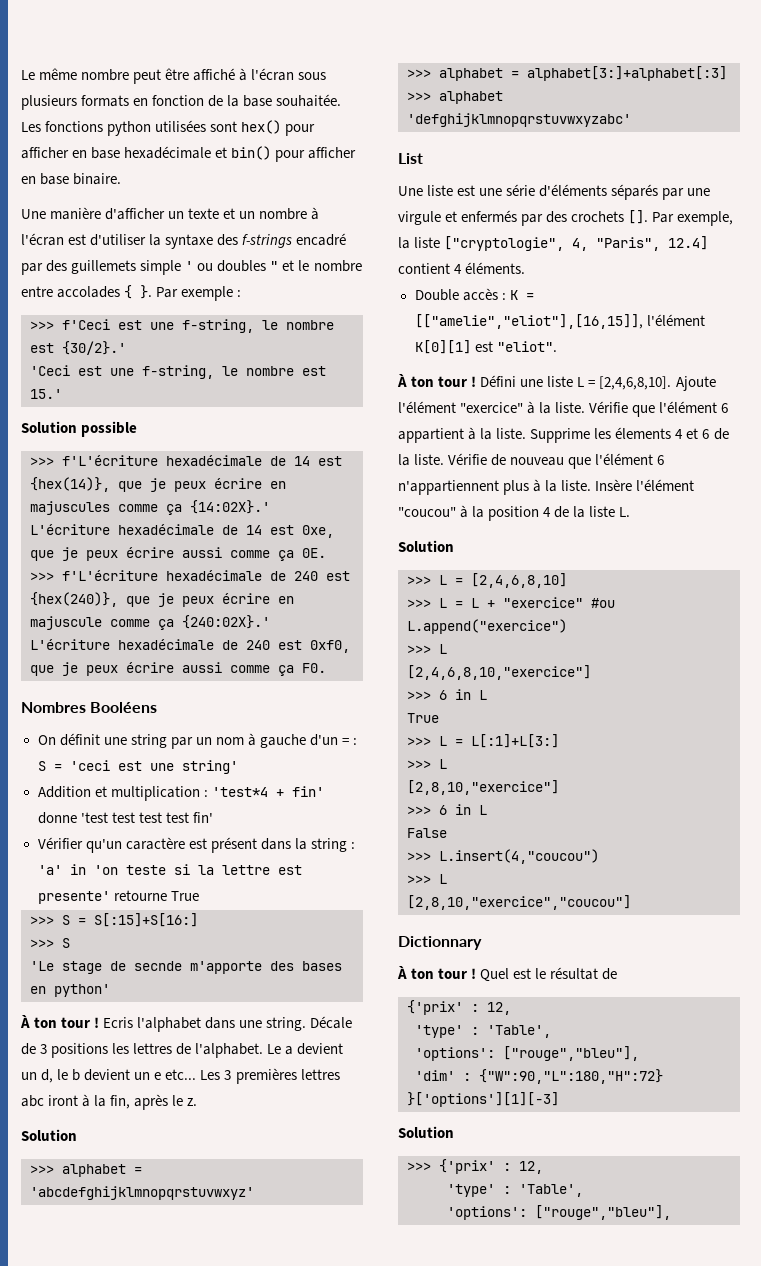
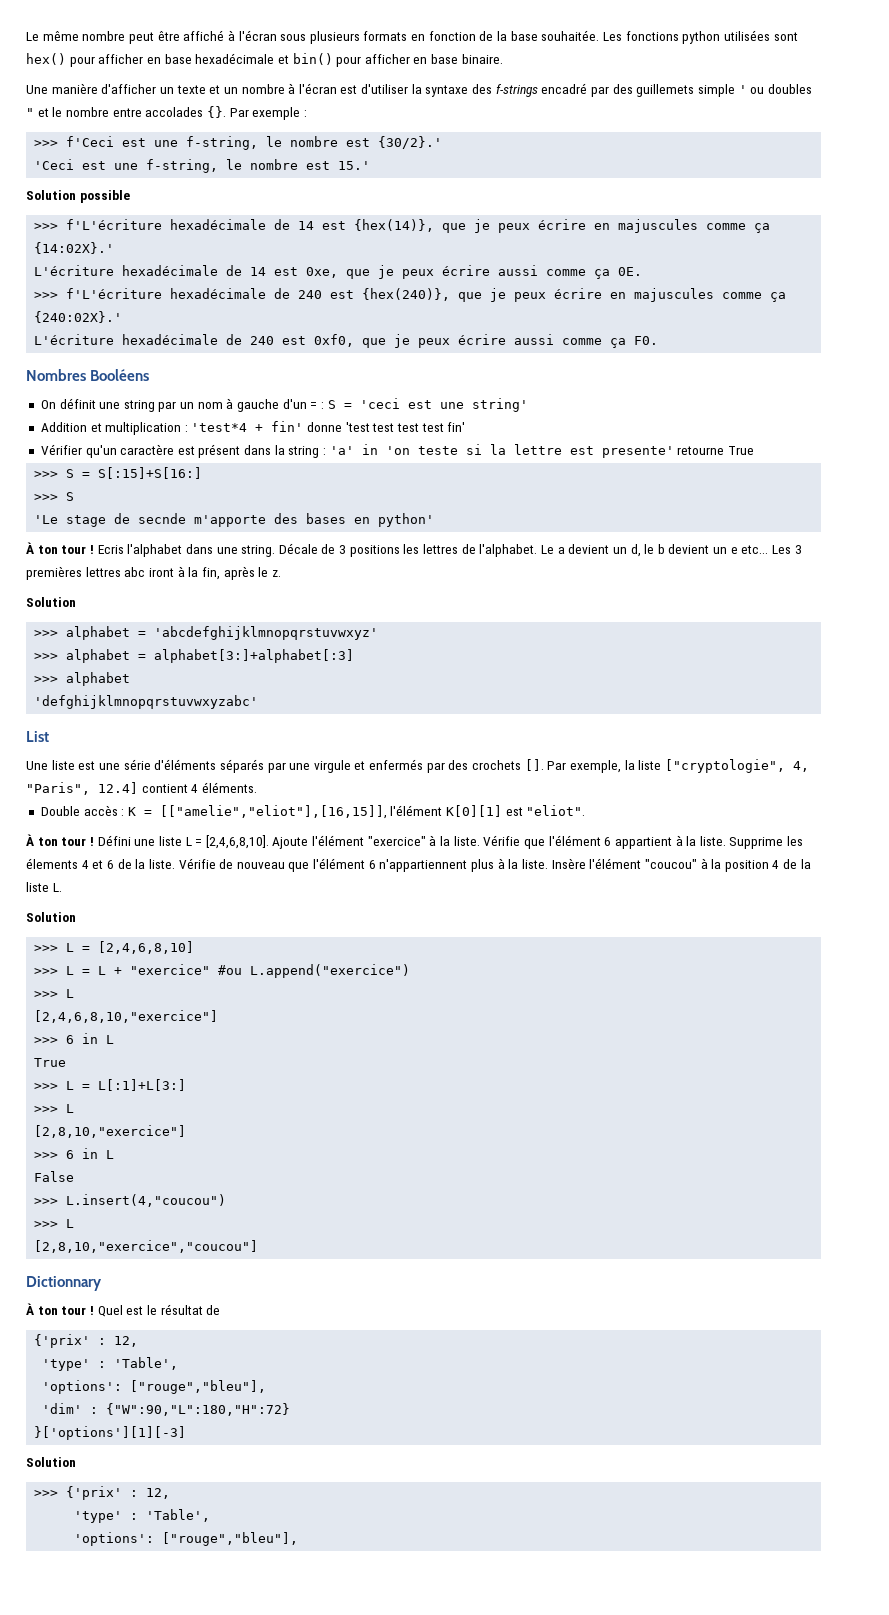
[124,285,153,299] { }. -> [206,106,226,118] {}.
[30,616,102,630] majuscule -> [634,288,715,302] majuscules

